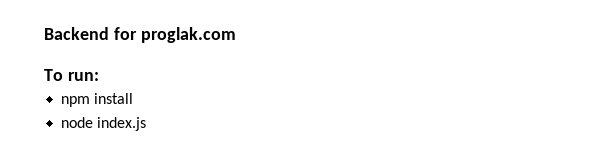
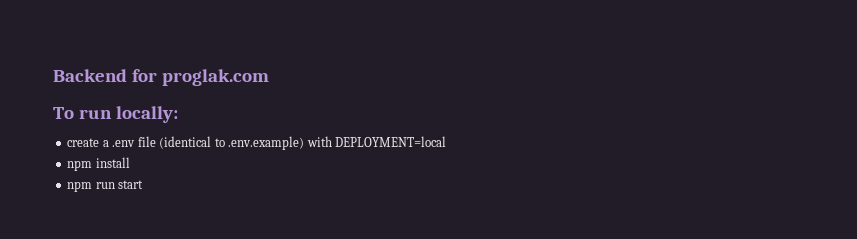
[67,72,99,81] run: -> [78,106,178,123] [67,136,447,150] run locally: // create a .env file (identical to .env.example) with DEPLOYMENT=local
[61,117,147,131] node index.js -> [67,180,144,192] npm run start

